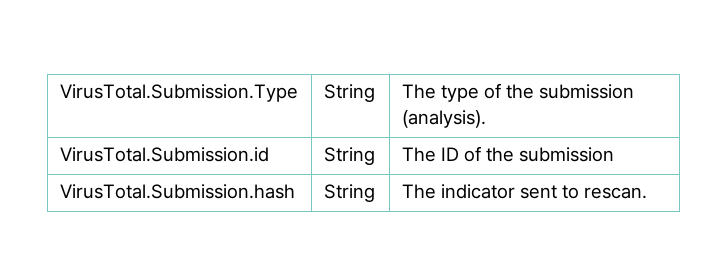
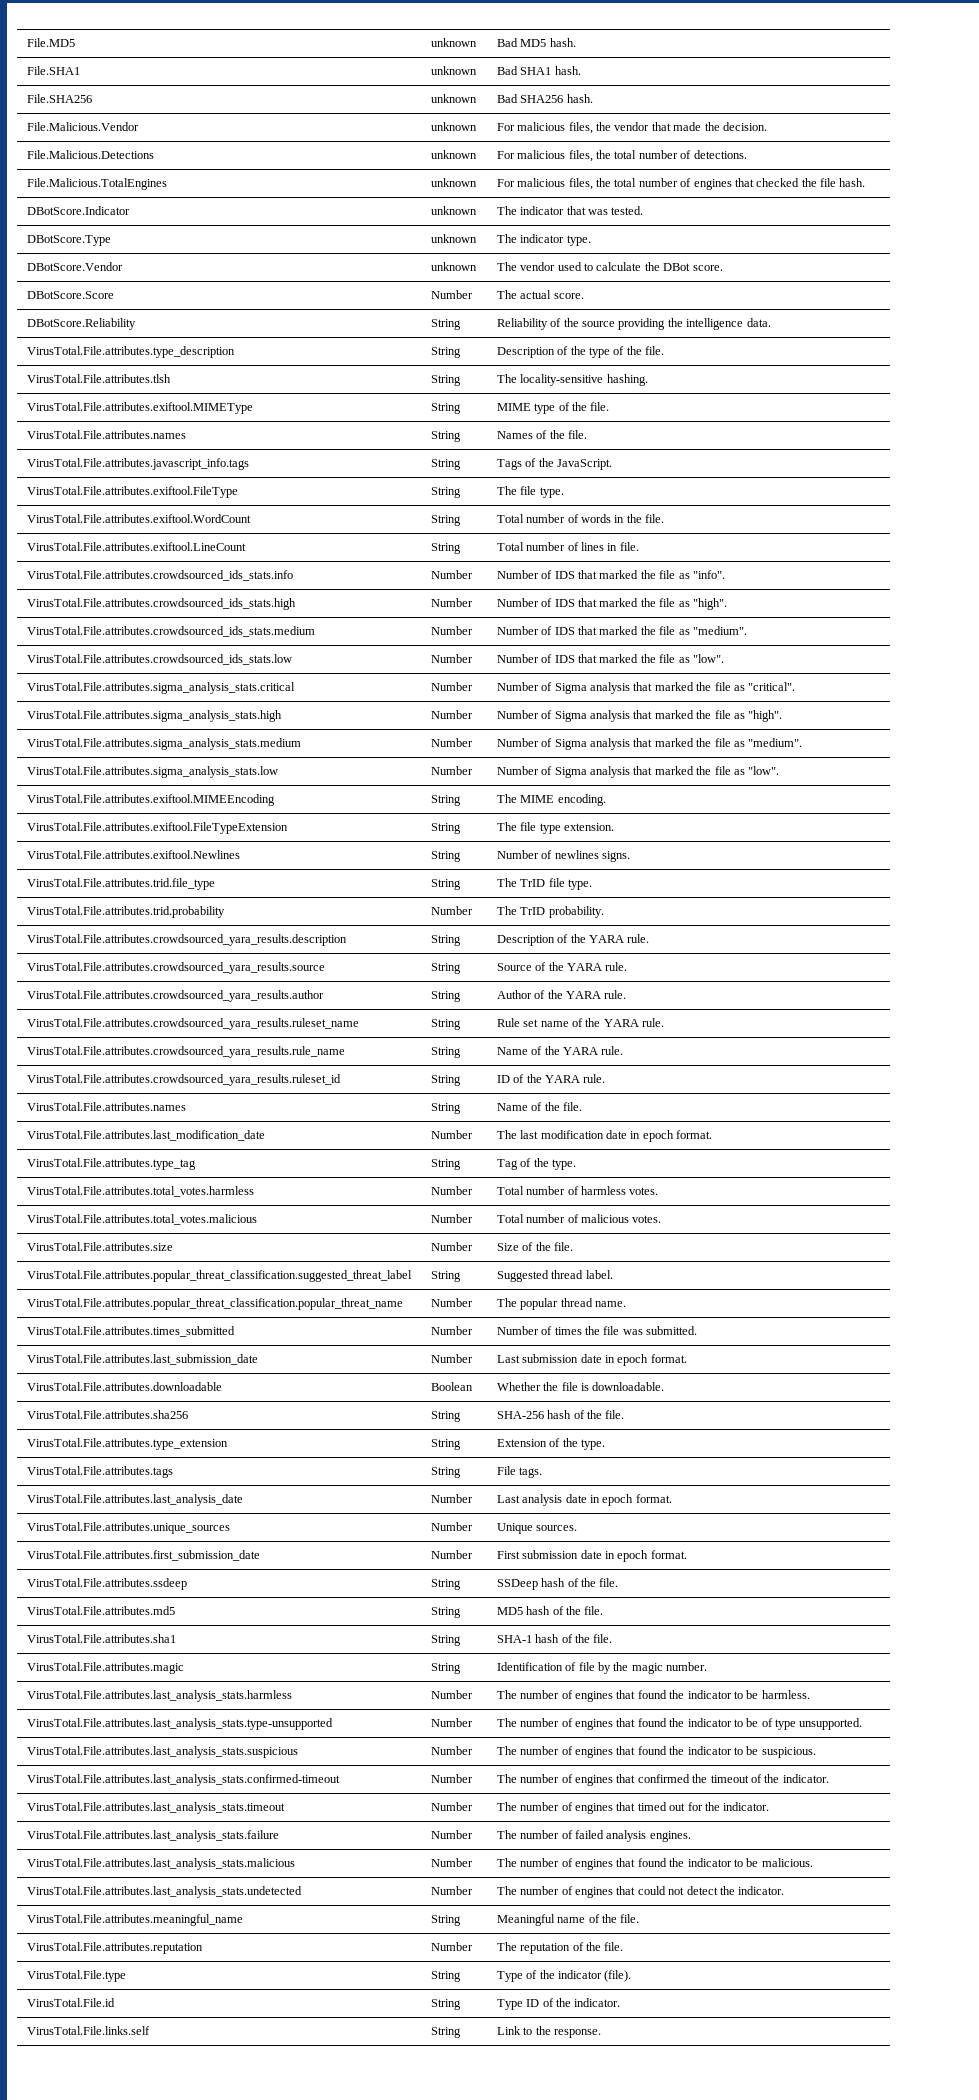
[59,84,298,102] [323,84,375,102] [401,83,635,102] [401,110,486,128] [59,147,269,162] [323,147,375,165] [401,146,615,162] [59,184,295,199] [323,184,375,202] [401,184,648,199] VirusTotal.Submission.Type | String | The type of the submission (analysis). // VirusTotal.Submission.id | String | The ID of the submission // VirusTotal.Submission.hash | String | The indicator sent to rescan. -> [26,38,75,47] [430,38,477,47] [496,38,576,47] [26,66,80,75] [430,66,477,75] [496,66,581,75] [26,94,92,103] [430,94,477,103] [496,94,593,103] [26,122,139,131] [430,122,477,131] [496,122,767,134] [26,150,154,159] [430,150,477,159] [496,150,747,162] [26,178,167,190] [430,178,477,187] [496,178,866,190] [26,206,130,215] [430,206,477,215] [496,206,644,215] [26,235,111,246] [430,234,477,243] [496,234,591,246] [26,262,123,271] [430,262,477,271] [496,262,723,271] [26,291,114,299] [430,290,473,299] [496,290,584,299] [26,318,136,330] [430,319,461,330] [496,318,771,330] [26,346,235,358] [430,347,461,358] [496,346,665,358] [26,374,171,383] [430,375,461,386] [496,374,648,386] [26,402,253,414] [430,403,461,414] [496,402,610,414] [26,430,186,439] [430,431,461,442] [496,430,588,439] [26,458,249,470] [430,459,461,470] [496,458,613,470] [26,486,238,498] [430,487,461,498] [496,486,564,498] [26,514,251,523] [430,515,461,526] [496,514,665,523] [26,542,246,551] [430,543,461,554] [496,542,639,551] [26,570,293,581] [430,570,473,579] [496,570,725,579] [26,598,296,610] [430,598,473,607] [496,598,727,610] [26,626,315,637] [430,626,473,635] [496,626,747,635] [26,654,292,665] [430,654,473,663] [496,654,724,663] [26,682,295,694] [430,682,473,691] [496,682,796,694] [26,710,282,722] [430,710,473,719] [496,710,783,722] [26,738,301,750] [430,738,473,747] [496,738,803,750] [26,766,278,778] [430,766,473,775] [496,766,780,778] [26,794,275,806] [430,795,461,806] [496,794,606,806] [26,822,288,834] [430,823,461,834] [496,822,615,834] [26,850,240,859] [430,851,461,862] [496,850,631,862] [26,878,215,890] [430,879,461,890] [496,878,593,890] [26,906,225,918] [430,906,473,915] [496,906,604,918] [26,934,347,946] [430,935,461,946] [496,934,650,946] [26,962,325,974] [430,963,461,974] [496,962,628,971] [26,990,324,1002] [430,991,461,1002] [496,990,627,999] [26,1018,359,1030] [430,1019,461,1030] [496,1018,665,1027] [26,1046,345,1058] [430,1047,461,1058] [496,1046,624,1055] [26,1074,341,1086] [430,1075,461,1086] [496,1074,606,1083] [26,1102,186,1111] [430,1103,461,1114] [496,1102,583,1111] [26,1130,265,1141] [430,1130,473,1139] [496,1130,713,1142] [26,1158,196,1170] [430,1159,461,1170] [496,1158,577,1170] [26,1186,254,1197] [430,1186,473,1195] [496,1186,659,1195] [26,1214,257,1225] [430,1214,473,1223] [496,1214,662,1223] [26,1242,173,1251] [430,1242,473,1251] [496,1242,574,1251] [26,1270,412,1282] [430,1271,461,1282] [496,1270,613,1282] [26,1298,403,1310] [430,1298,473,1307] [496,1298,627,1310] [26,1326,235,1337] [430,1326,473,1335] [496,1326,698,1335] [26,1354,258,1365] [430,1354,473,1363] [496,1354,687,1366] [26,1382,222,1391] [430,1382,473,1391] [496,1382,665,1391] [26,1410,188,1419] [430,1411,461,1422] [496,1410,625,1419] [26,1438,228,1450] [430,1439,461,1450] [496,1438,606,1450] [26,1466,173,1478] [430,1467,461,1478] [496,1466,543,1478] [26,1494,243,1506] [430,1494,473,1503] [496,1494,672,1506] [26,1522,230,1534] [430,1522,473,1531] [496,1523,578,1534] [26,1550,260,1561] [430,1550,473,1559] [496,1550,687,1562] [26,1578,187,1590] [430,1579,461,1590] [496,1578,619,1590] [26,1606,175,1615] [430,1607,461,1618] [496,1606,604,1615] [26,1634,176,1643] [430,1635,461,1646] [496,1634,613,1643] [26,1662,184,1674] [430,1663,461,1674] [496,1662,708,1674] [26,1690,292,1702] [430,1690,473,1699] [496,1690,810,1702] [26,1718,333,1730] [430,1718,473,1727] [496,1718,863,1730] [26,1746,298,1758] [430,1746,473,1755] [496,1746,816,1758] [26,1774,340,1786] [430,1774,473,1783] [496,1774,829,1786] [26,1802,285,1814] [430,1802,473,1811] [496,1802,770,1814] [26,1830,279,1842] [430,1830,473,1839] [496,1830,691,1842] [26,1858,295,1870] [430,1858,473,1867] [496,1858,813,1870] [26,1886,302,1898] [430,1886,473,1895] [496,1886,785,1898] [26,1914,243,1926] [430,1915,461,1926] [496,1914,640,1926] [26,1942,203,1954] [430,1942,473,1951] [496,1942,624,1954] [26,1970,126,1982] [430,1971,461,1982] [496,1970,632,1982] [26,1998,115,2007] [430,1999,461,2010] [496,1998,621,2010] [26,2026,150,2035] [430,2027,461,2038] [496,2026,602,2038] File.MD5 | unknown | Bad MD5 hash. // File.SHA1 | unknown | Bad SHA1 hash. // File.SHA256 | unknown | Bad SHA256 hash. // File.Malicious.Vendor | unknown | For malicious files, the vendor that made the decision. // File.Malicious.Detections | unknown | For malicious files, the total number of detections. // File.Malicious.TotalEngines | unknown | For malicious files, the total number of engines that checked the file hash. // DBotScore.Indicator | unknown | The indicator that was tested. // DBotScore.Type | unknown | The indicator type. // DBotScore.Vendor | unknown | The vendor used to calculate the DBot score. // DBotScore.Score | Number | The actual score. // DBotScore.Reliability | String | Reliability of the source providing the intelligence data. // VirusTotal.File.attributes.type_description | String | Description of the type of the file. // VirusTotal.File.attributes.tlsh | String | The locality-sensitive hashing. // VirusTotal.File.attributes.exiftool.MIMEType | String | MIME type of the file. // VirusTotal.File.attributes.names | String | Names of the file. // VirusTotal.File.attributes.javascript_info.tags | String | Tags of the JavaScript. // VirusTotal.File.attributes.exiftool.FileType | String | The file type. // VirusTotal.File.attributes.exiftool.WordCount | String | Total number of words in the file. // VirusTotal.File.attributes.exiftool.LineCount | String | Total number of lines in file. // VirusTotal.File.attributes.crowdsourced_ids_stats.info | Number | Number of IDS that marked the file as "info". // VirusTotal.File.attributes.crowdsourced_ids_stats.high | Number | Number of IDS that marked the file as "high". // VirusTotal.File.attributes.crowdsourced_ids_stats.medium | Number | Number of IDS that marked the file as "medium". // VirusTotal.File.attributes.crowdsourced_ids_stats.low | Number | Number of IDS that marked the file as "low". // VirusTotal.File.attributes.sigma_analysis_stats.critical | Number | Number of Sigma analysis that marked the file as "critical". // VirusTotal.File.attributes.sigma_analysis_stats.high | Number | Number of Sigma analysis that marked the file as "high". // VirusTotal.File.attributes.sigma_analysis_stats.medium | Number | Number of Sigma analysis that marked the file as "medium". // VirusTotal.File.attributes.sigma_analysis_stats.low | Number | Number of Sigma analysis that marked the file as "low". // VirusTotal.File.attributes.exiftool.MIMEEncoding | String | The MIME encoding. // VirusTotal.File.attributes.exiftool.FileTypeExtension | String | The file type extension. // VirusTotal.File.attributes.exiftool.Newlines | String | Number of newlines signs. // VirusTotal.File.attributes.trid.file_type | String | The TrID file type. // VirusTotal.File.attributes.trid.probability | Number | The TrID probability. // VirusTotal.File.attributes.crowdsourced_yara_results.description | String | Description of the YARA rule. // VirusTotal.File.attributes.crowdsourced_yara_results.source | String | Source of the YARA rule. // VirusTotal.File.attributes.crowdsourced_yara_results.author | String | Author of the YARA rule. // VirusTotal.File.attributes.crowdsourced_yara_results.ruleset_name | String | Rule set name of the YARA rule. // VirusTotal.File.attributes.crowdsourced_yara_results.rule_name | String | Name of the YARA rule. // VirusTotal.File.attributes.crowdsourced_yara_results.ruleset_id | String | ID of the YARA rule. // VirusTotal.File.attributes.names | String | Name of the file. // VirusTotal.File.attributes.last_modification_date | Number | The last modification date in epoch format. // VirusTotal.File.attributes.type_tag | String | Tag of the type. // VirusTotal.File.attributes.total_votes.harmless | Number | Total number of harmless votes. // VirusTotal.File.attributes.total_votes.malicious | Number | Total number of malicious votes. // VirusTotal.File.attributes.size | Number | Size of the file. // VirusTotal.File.attributes.popular_threat_classification.suggested_threat_label | String | Suggested thread label. // VirusTotal.File.attributes.popular_threat_classification.popular_threat_name | Number | The popular thread name. // VirusTotal.File.attributes.times_submitted | Number | Number of times the file was submitted. // VirusTotal.File.attributes.last_submission_date | Number | Last submission date in epoch format. // VirusTotal.File.attributes.downloadable | Boolean | Whether the file is downloadable. // VirusTotal.File.attributes.sha256 | String | SHA-256 hash of the file. // VirusTotal.File.attributes.type_extension | String | Extension of the type. // VirusTotal.File.attributes.tags | String | File tags. // VirusTotal.File.attributes.last_analysis_date | Number | Last analysis date in epoch format. // VirusTotal.File.attributes.unique_sources | Number | Unique sources. // VirusTotal.File.attributes.first_submission_date | Number | First submission date in epoch format. // VirusTotal.File.attributes.ssdeep | String | SSDeep hash of the file. // VirusTotal.File.attributes.md5 | String | MD5 hash of the file. // VirusTotal.File.attributes.sha1 | String | SHA-1 hash of the file. // VirusTotal.File.attributes.magic | String | Identification of file by the magic number. // VirusTotal.File.attributes.last_analysis_stats.harmless | Number | The number of engines that found the indicator to be harmless. // VirusTotal.File.attributes.last_analysis_stats.type-unsupported | Number | The number of engines that found the indicator to be of type unsupported. // VirusTotal.File.attributes.last_analysis_stats.suspicious | Number | The number of engines that found the indicator to be suspicious. // VirusTotal.File.attributes.last_analysis_stats.confirmed-timeout | Number | The number of engines that confirmed the timeout of the indicator. // VirusTotal.File.attributes.last_analysis_stats.timeout | Number | The number of engines that timed out for the indicator. // VirusTotal.File.attributes.last_analysis_stats.failure | Number | The number of failed analysis engines. // VirusTotal.File.attributes.last_analysis_stats.malicious | Number | The number of engines that found the indicator to be malicious. // VirusTotal.File.attributes.last_analysis_stats.undetected | Number | The number of engines that could not detect the indicator. // VirusTotal.File.attributes.meaningful_name | String | Meaningful name of the file. // VirusTotal.File.attributes.reputation | Number | The reputation of the file. // VirusTotal.File.type | String | Type of the indicator (file). // VirusTotal.File.id | String | Type ID of the indicator. // VirusTotal.File.links.self | String | Link to the response.

